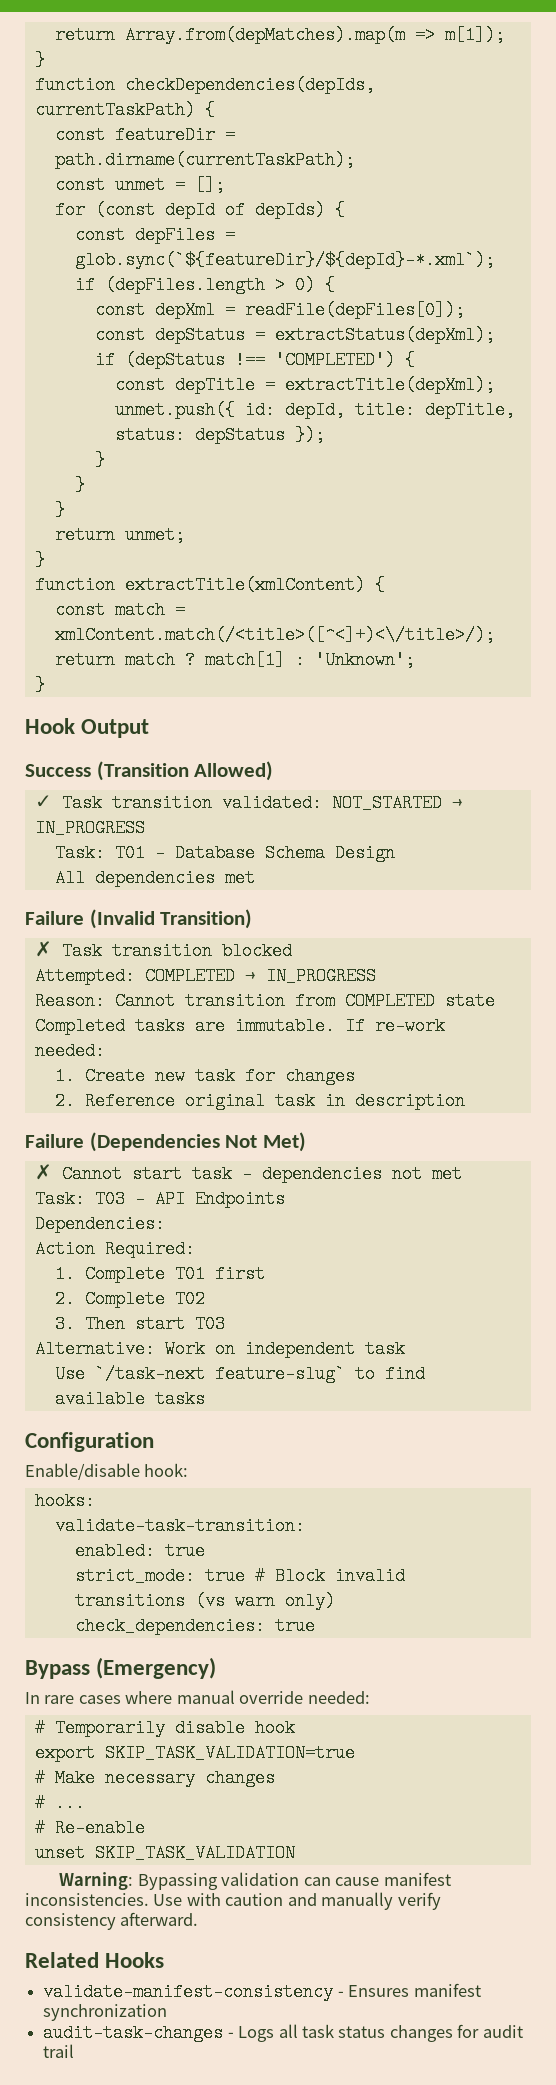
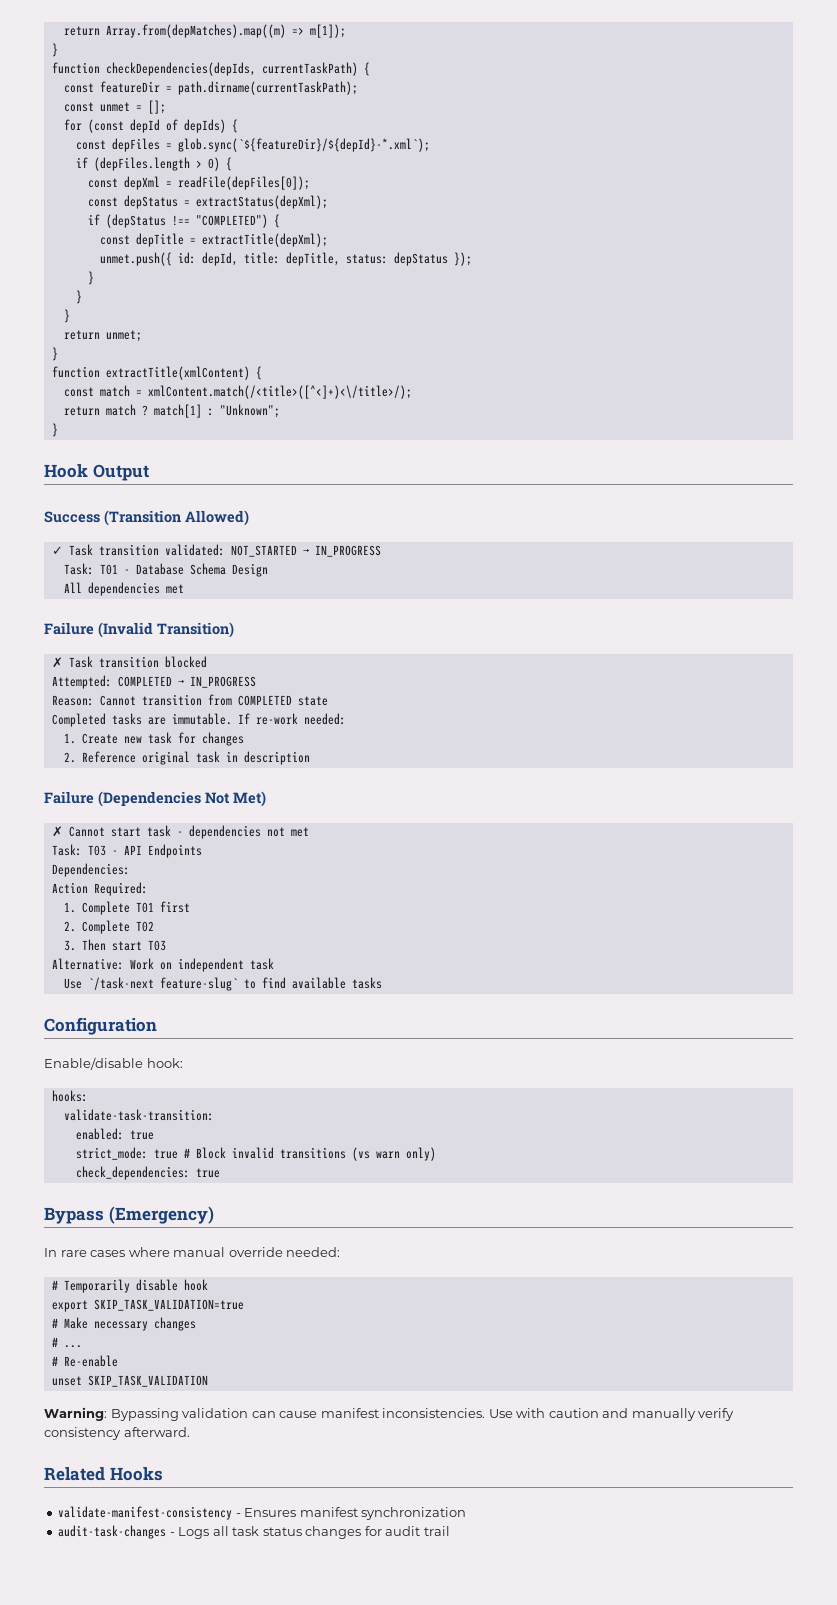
[54,26,405,44] return Array.from(depMatches).map(m -> [63,24,286,38] return Array.from(depMatches).map((m)
[274,351,395,369] 'COMPLETED') -> [195,214,268,228] "COMPLETED")
[314,651,415,669] 'Unknown'; -> [219,404,280,418] "Unknown";

